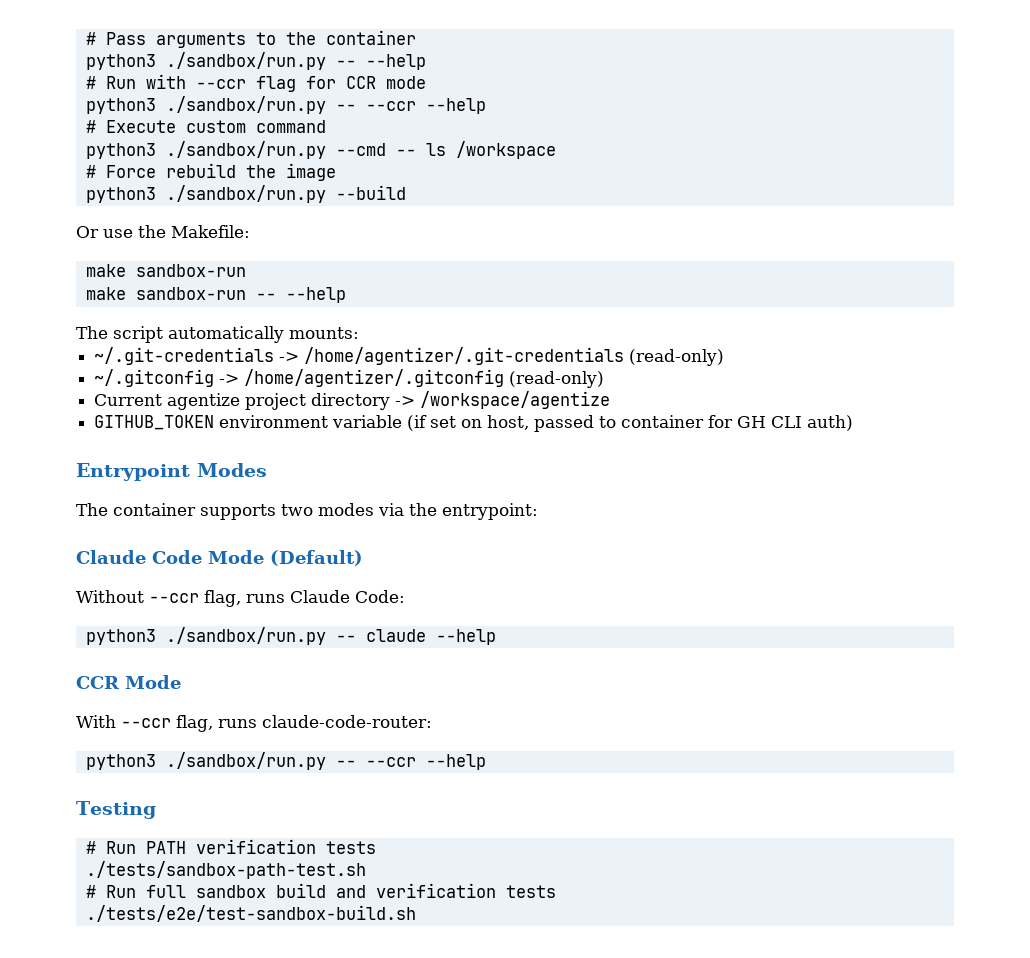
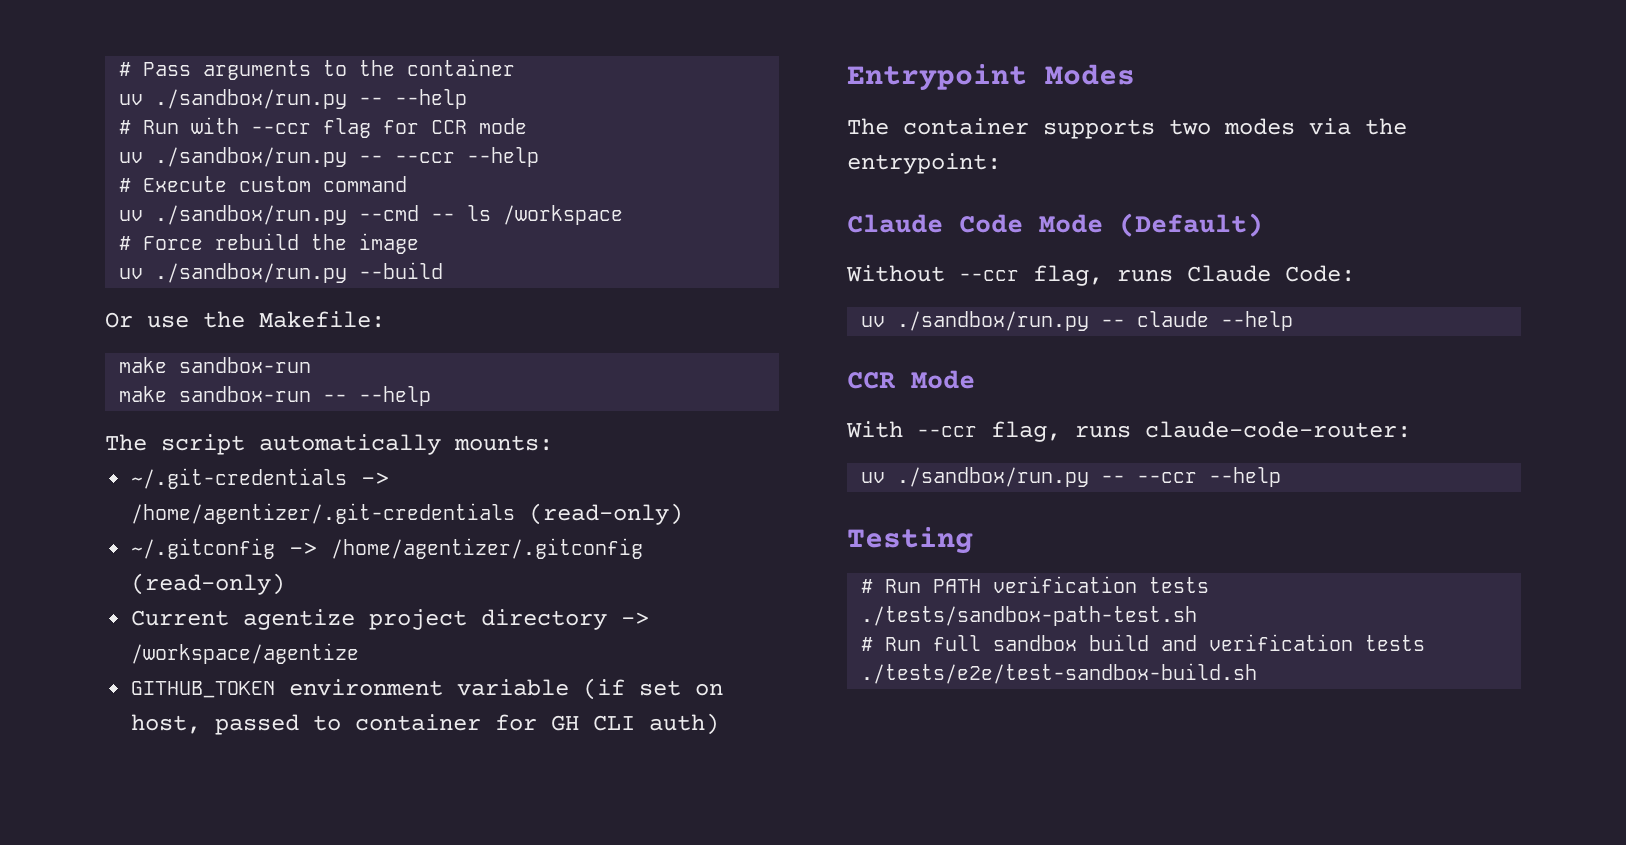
[85,54,156,70] python3 -> [119,94,144,105] uv
[85,98,156,114] python3 -> [119,152,144,163] uv
[85,143,156,159] python3 -> [119,210,144,221] uv
[85,187,156,203] python3 -> [119,268,144,279] uv
[85,629,156,645] python3 -> [861,316,886,327] uv
[85,754,156,770] python3 -> [861,472,886,483] uv

